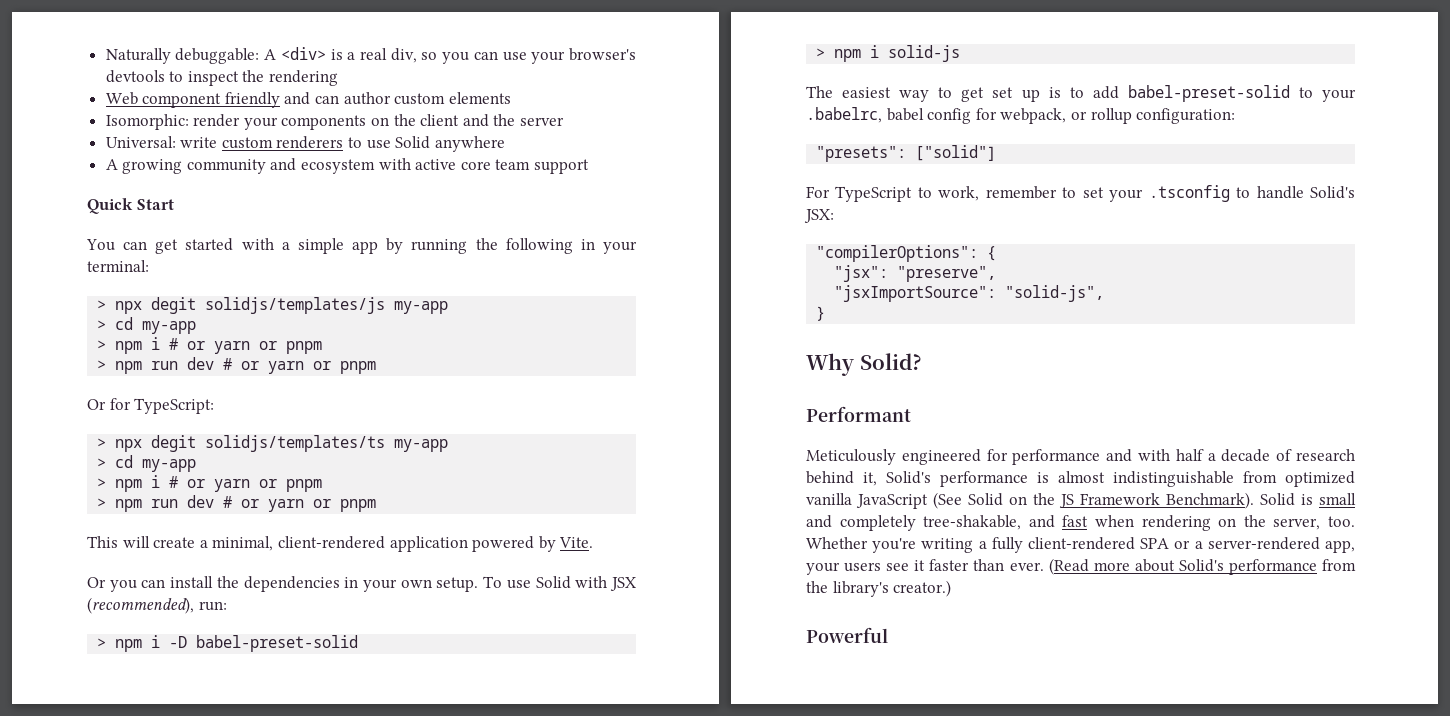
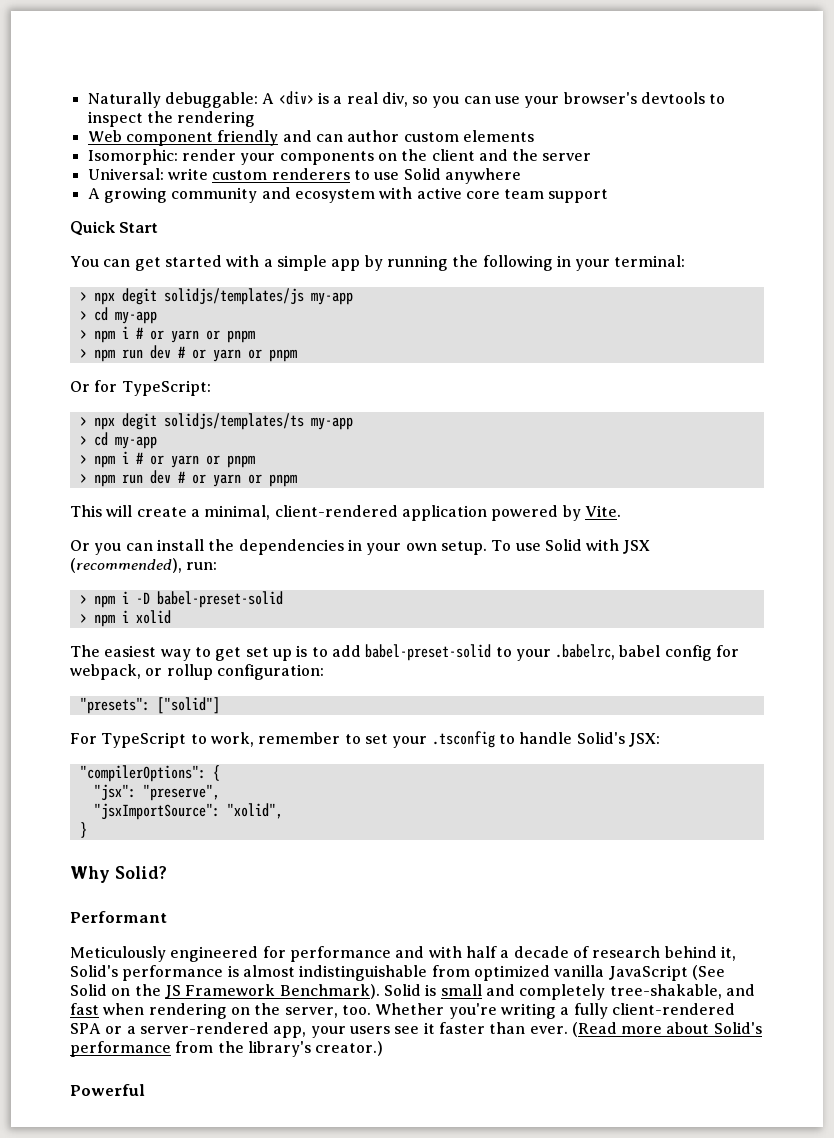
[888,45,961,62] solid-js -> [135,610,171,624] xolid
[1005,285,1105,302] "solid-js", -> [226,803,283,819] "xolid",

